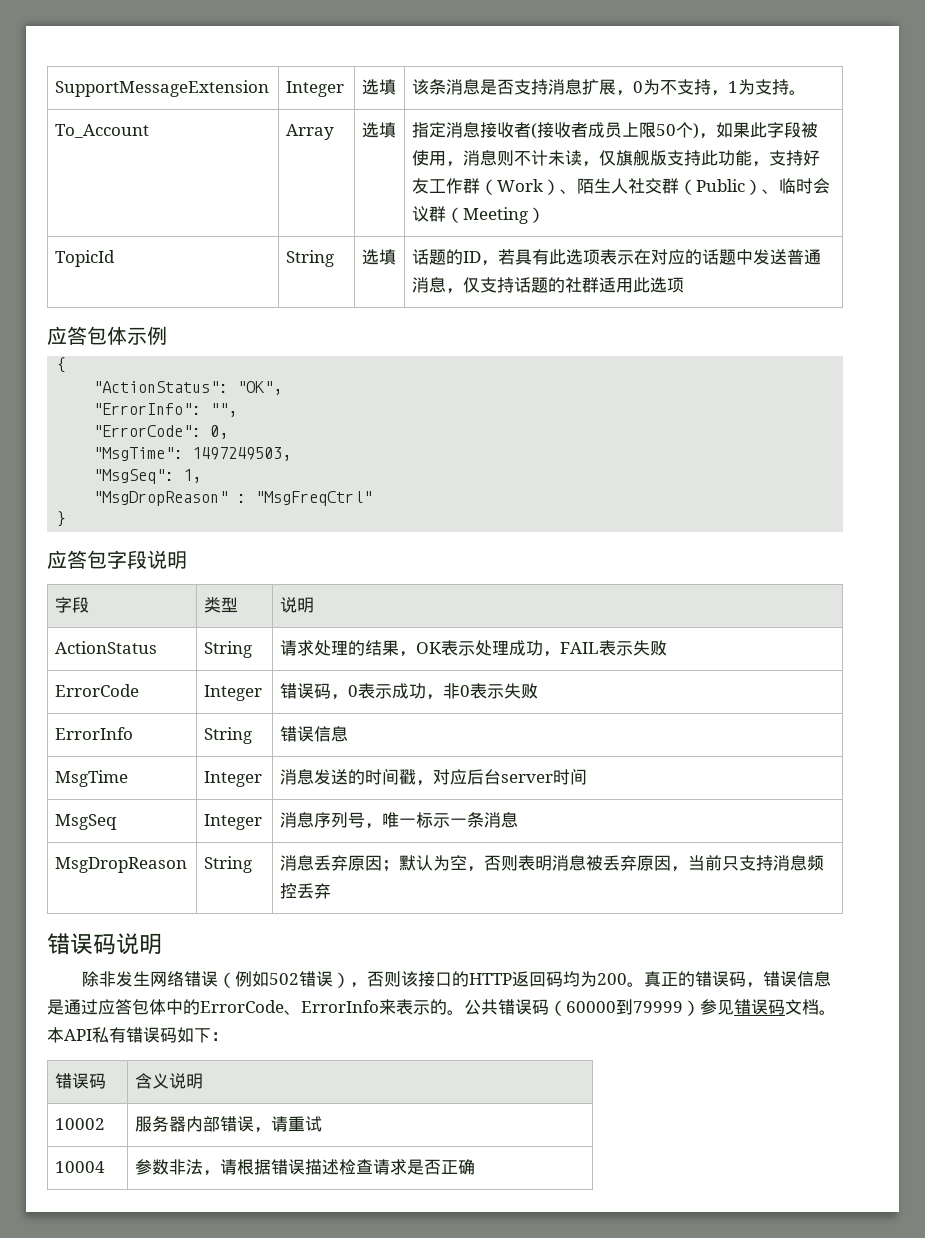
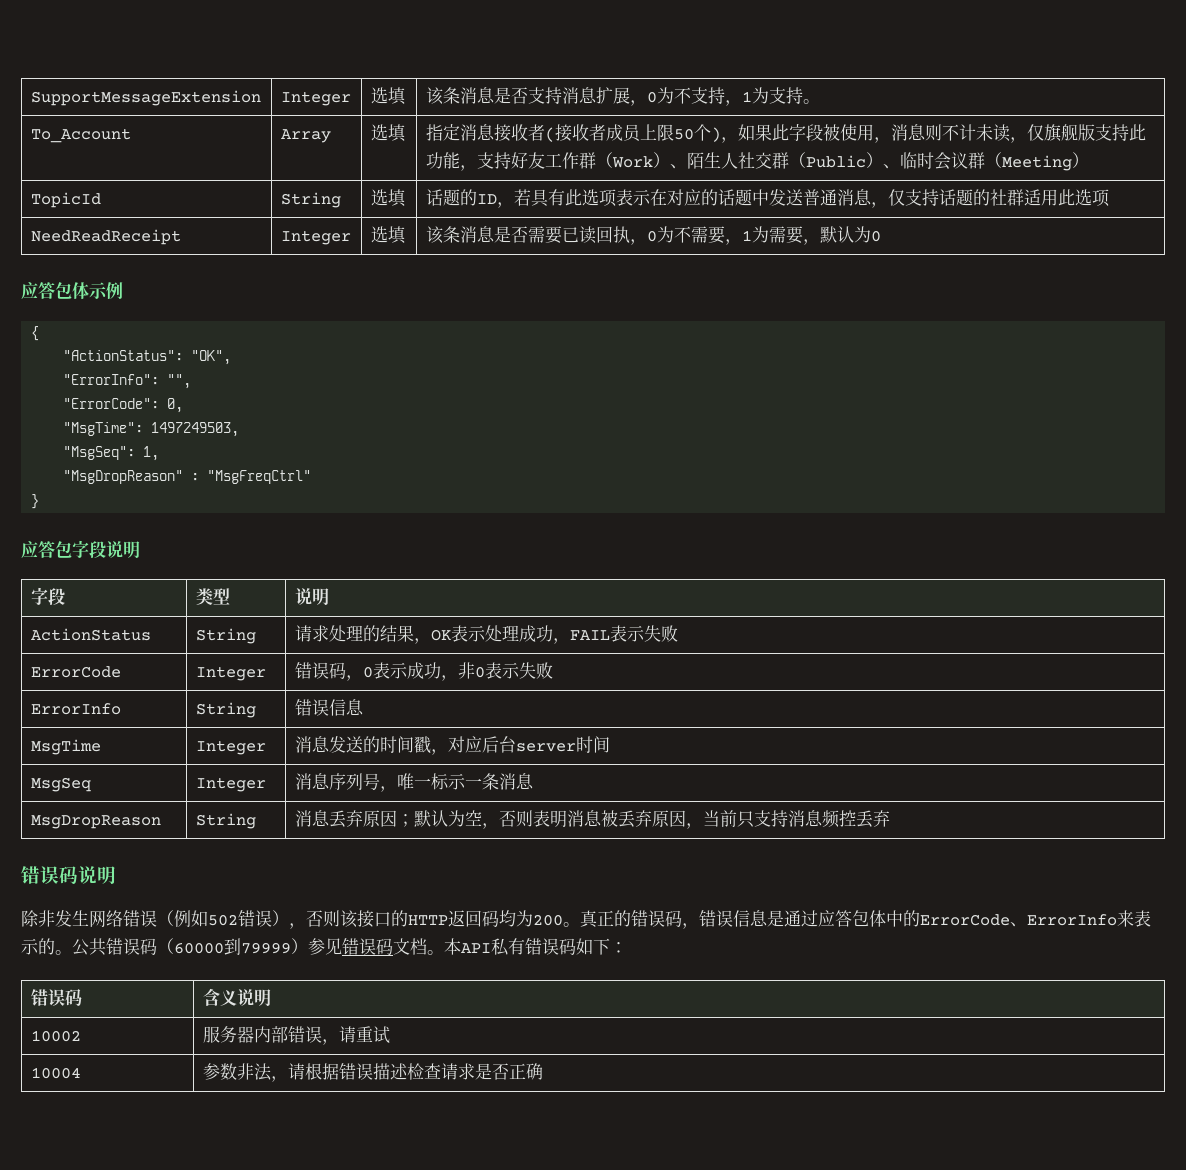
(685, 285) none -> [30,229,181,245] [280,230,351,245] [370,226,407,244] [425,226,881,245] // NeedReadReceipt | Integer | 选填 | 该条消息是否需要已读回执，0为不需要，1为需要，默认为0

